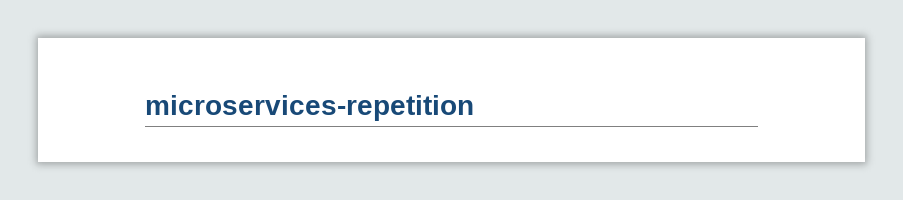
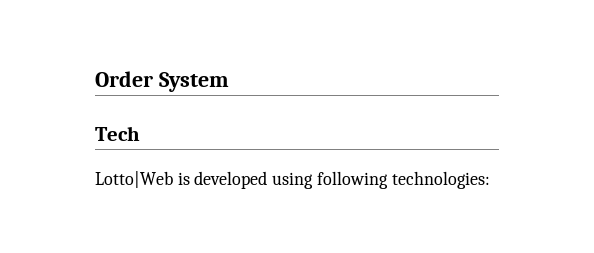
[145,95,474,121] microservices-repetition -> [95,71,229,92] [95,126,140,141] [95,171,490,189] Order System // Tech // Lotto|Web is developed using following technologies:

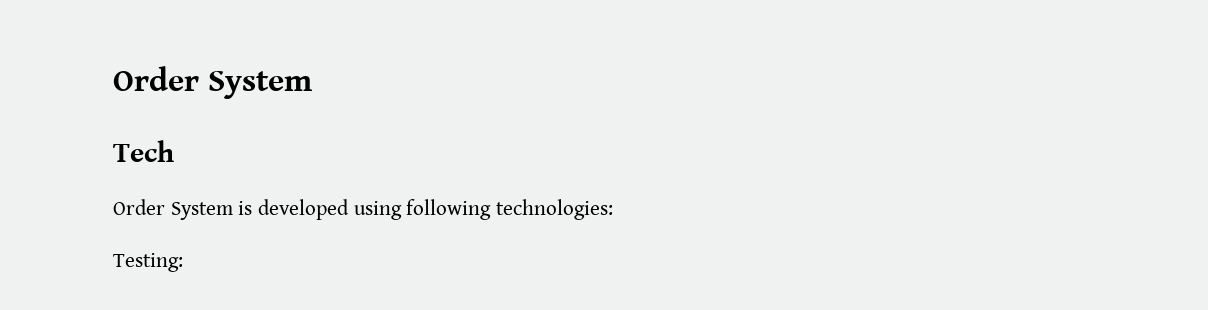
[95,171,173,188] Lotto|Web -> [113,199,233,220] Order System
(490, 180) none -> [113,253,183,272] // Testing:

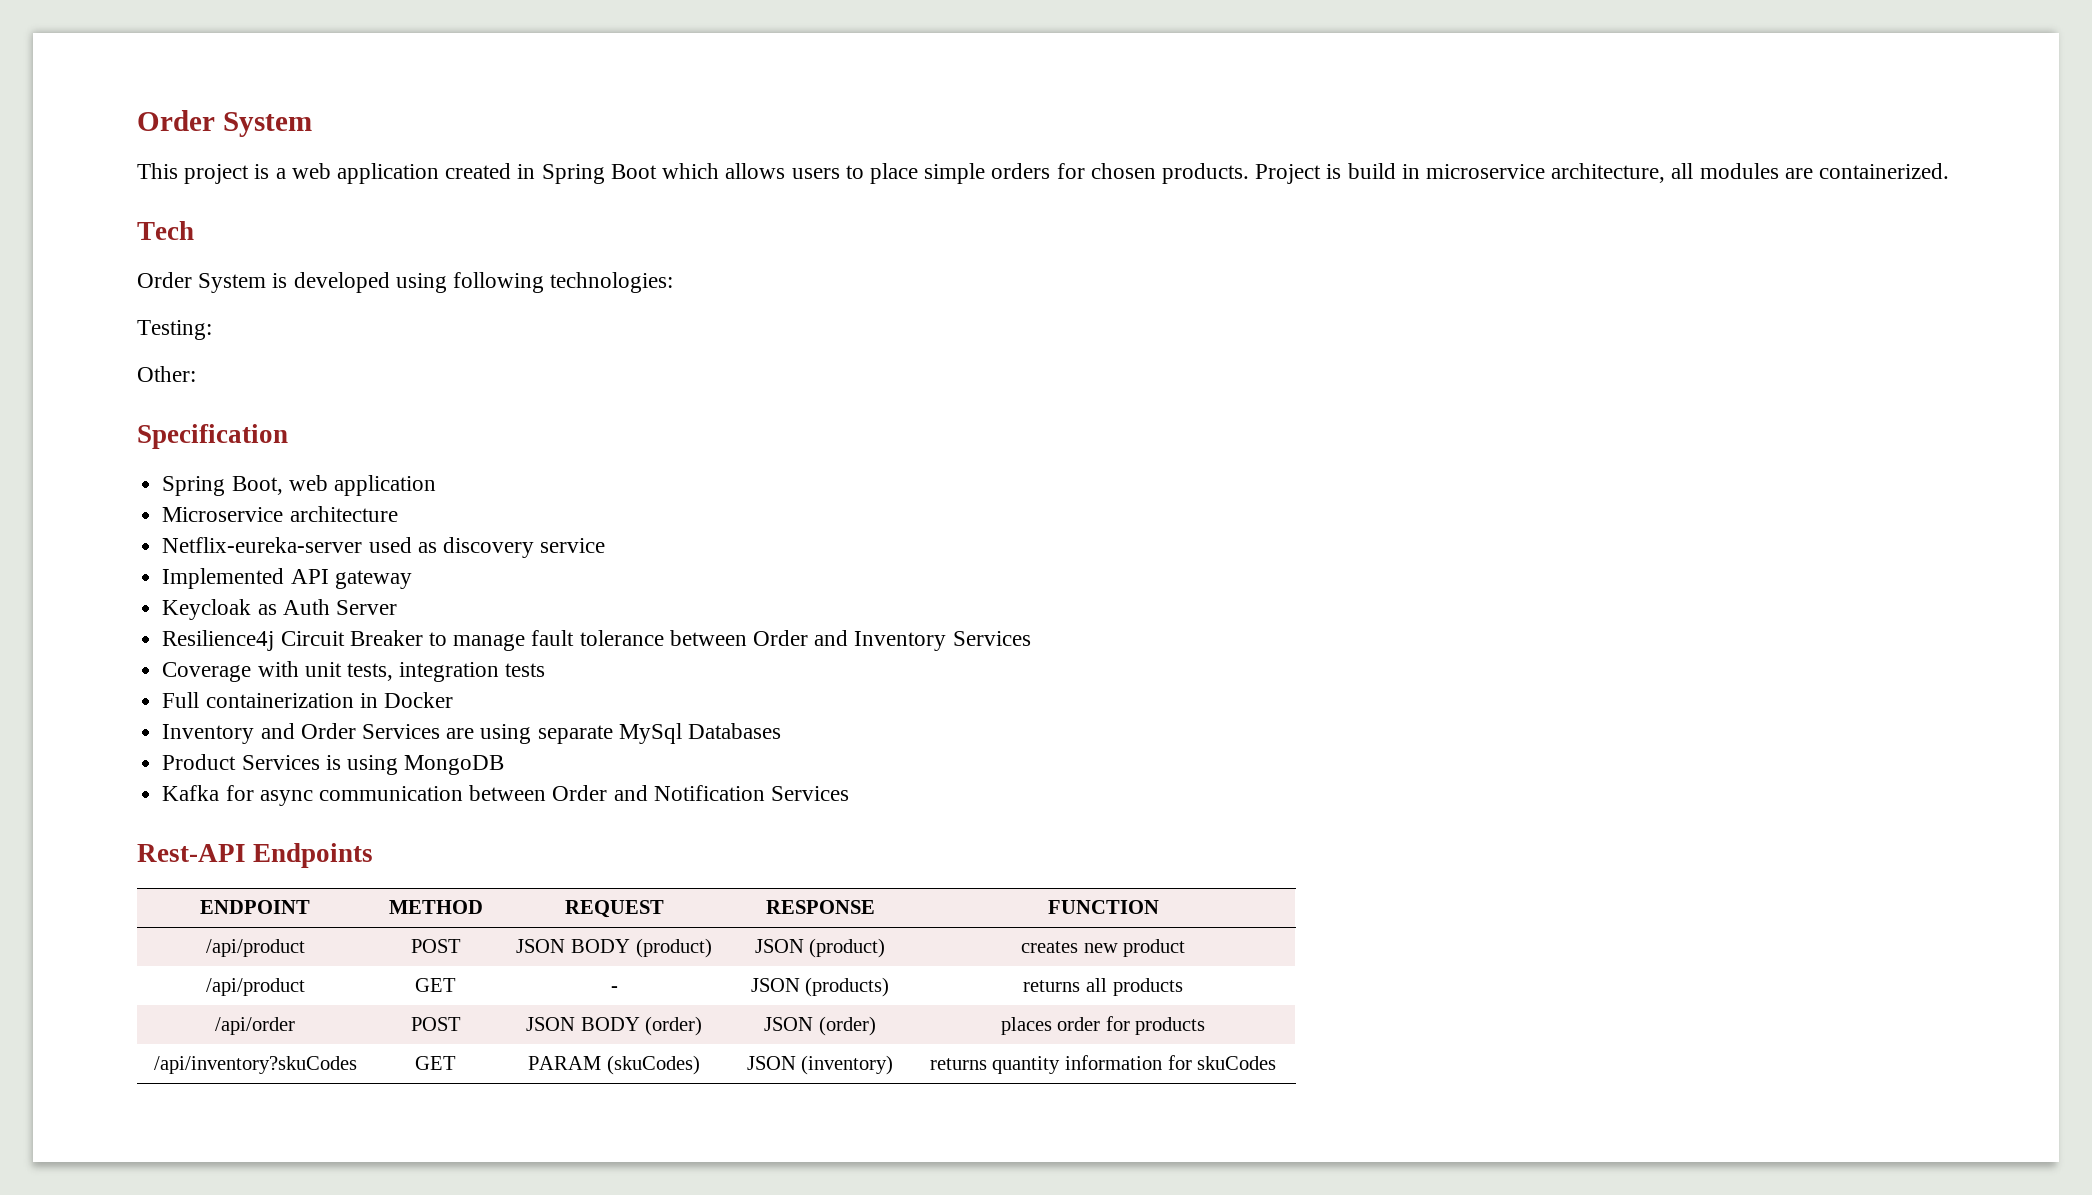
[113,66,312,99] Order System -> [137,110,312,137] [137,163,1950,184] Order System // This project is a web application created in Spring Boot which allows users to place simple orders for chosen products. Project is build in microservice architecture, all modules are containerized.
(183, 262) none -> [137,366,196,382] [137,424,288,449] [162,475,436,496] [162,506,398,522] [162,537,606,558] [162,568,412,589] [162,599,397,620] [162,630,1031,651] [162,661,546,682] [162,692,453,708] [162,723,781,744] [162,754,505,775] [162,785,849,806] [137,843,374,868] [200,900,310,914] [388,900,483,914] [564,900,664,918] [765,900,875,914] [1047,900,1159,914] [205,939,305,957] [410,939,461,953] [516,938,712,958] [754,938,886,958] [1020,939,1186,957] [205,978,305,996] [415,978,456,992] [610,986,618,992] [750,977,890,997] [1023,978,1183,996] [215,1017,295,1035] [410,1017,461,1031] [525,1016,703,1036] [764,1016,876,1036] [1000,1016,1206,1035] [153,1056,357,1074] [415,1056,456,1070] [528,1055,700,1075] [746,1055,894,1075] [929,1055,1277,1074] // Other: // Specification // Spring Boot, web application // Microservice architecture // Netflix-eureka-server used as discovery service // Implemented API gateway // Keycloak as Auth Server // Resilience4j Circuit Breaker to manage fault tolerance between Order and Inventory Services // Coverage with unit tests, integration tests // Full containerization in Docker // Inventory and Order Services are using separate MySql Databases // Product Services is using MongoDB // Kafka for async communication between Order and Notification Services // Rest-API Endpoints // ENDPOINT | METHOD | REQUEST | RESPONSE | FUNCTION // /api/product | POST | JSON BODY (product) | JSON (product) | creates new product // /api/product | GET | - | JSON (products) | returns all products // /api/order | POST | JSON BODY (order) | JSON (order) | places order for products // /api/inventory?skuCodes | GET | PARAM (skuCodes) | JSON (inventory) | returns quantity information for skuCodes

